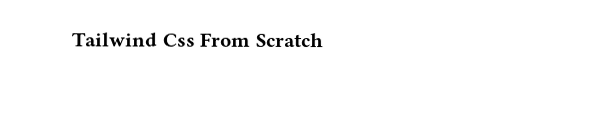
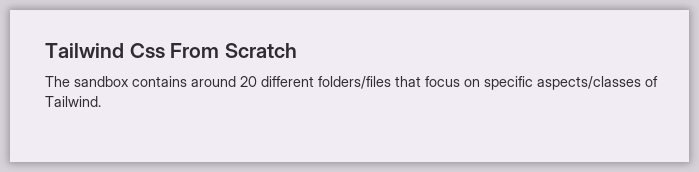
(324, 40) none -> [45,76,658,90] [45,96,101,107] // The sandbox contains around 20 different folders/files that focus on specific aspects/classes of Tailwind.

